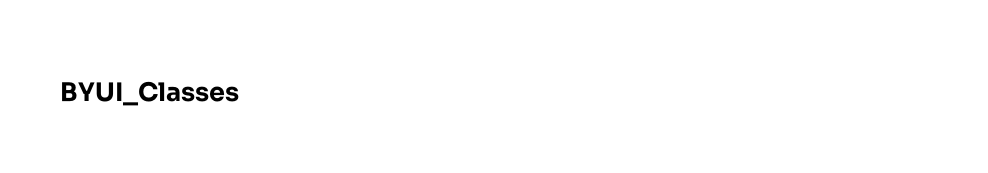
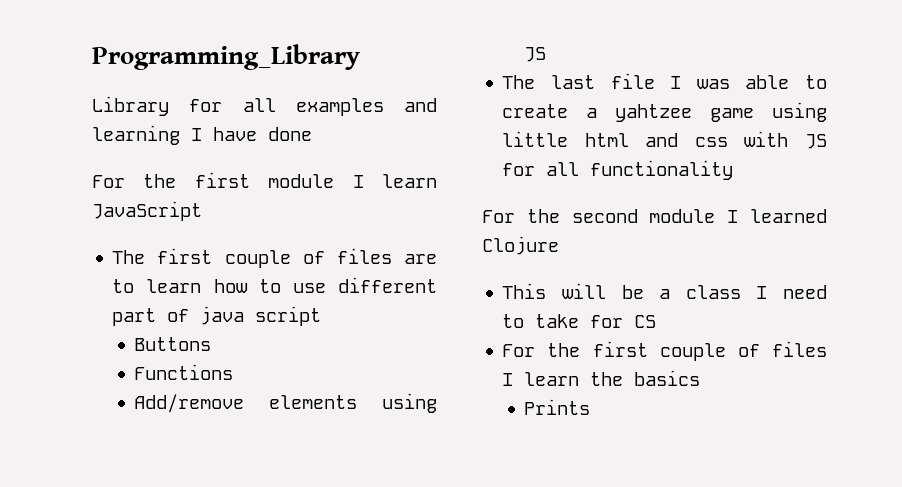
[60,81,239,106] BYUI_Classes -> [92,44,360,70] [92,96,437,116] [92,125,312,145] [92,172,437,188] [92,201,202,221] [112,248,437,268] [112,277,437,293] [112,306,322,326] [134,337,212,351] [134,364,234,380] [134,393,437,413] [524,47,547,62] [502,73,827,89] [502,102,827,122] [502,131,827,149] [502,160,734,180] [482,209,827,223] [482,236,559,255] [502,283,827,299] [502,314,657,328] [502,341,827,361] [502,370,701,386] [524,399,591,415] Programming_Library // Library for all examples and learning I have done // For the first module I learn JavaScript // The first couple of files are to learn how to use different part of java script // Buttons // Functions // Add/remove elements using JS // The last file I was able to create a yahtzee game using little html and css with JS for all functionality // For the second module I learned Clojure // This will be a class I need to take for CS // For the first couple of files I learn the basics // Prints

